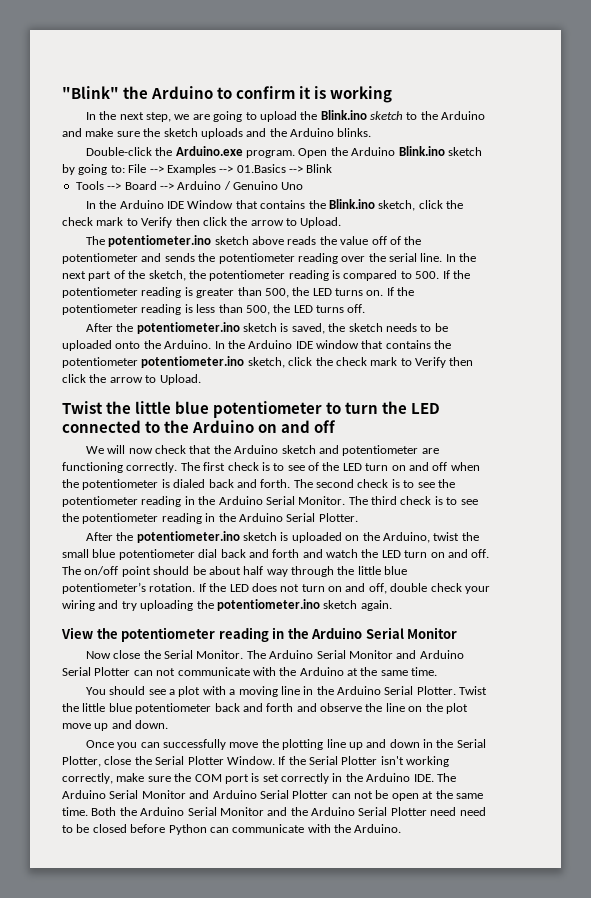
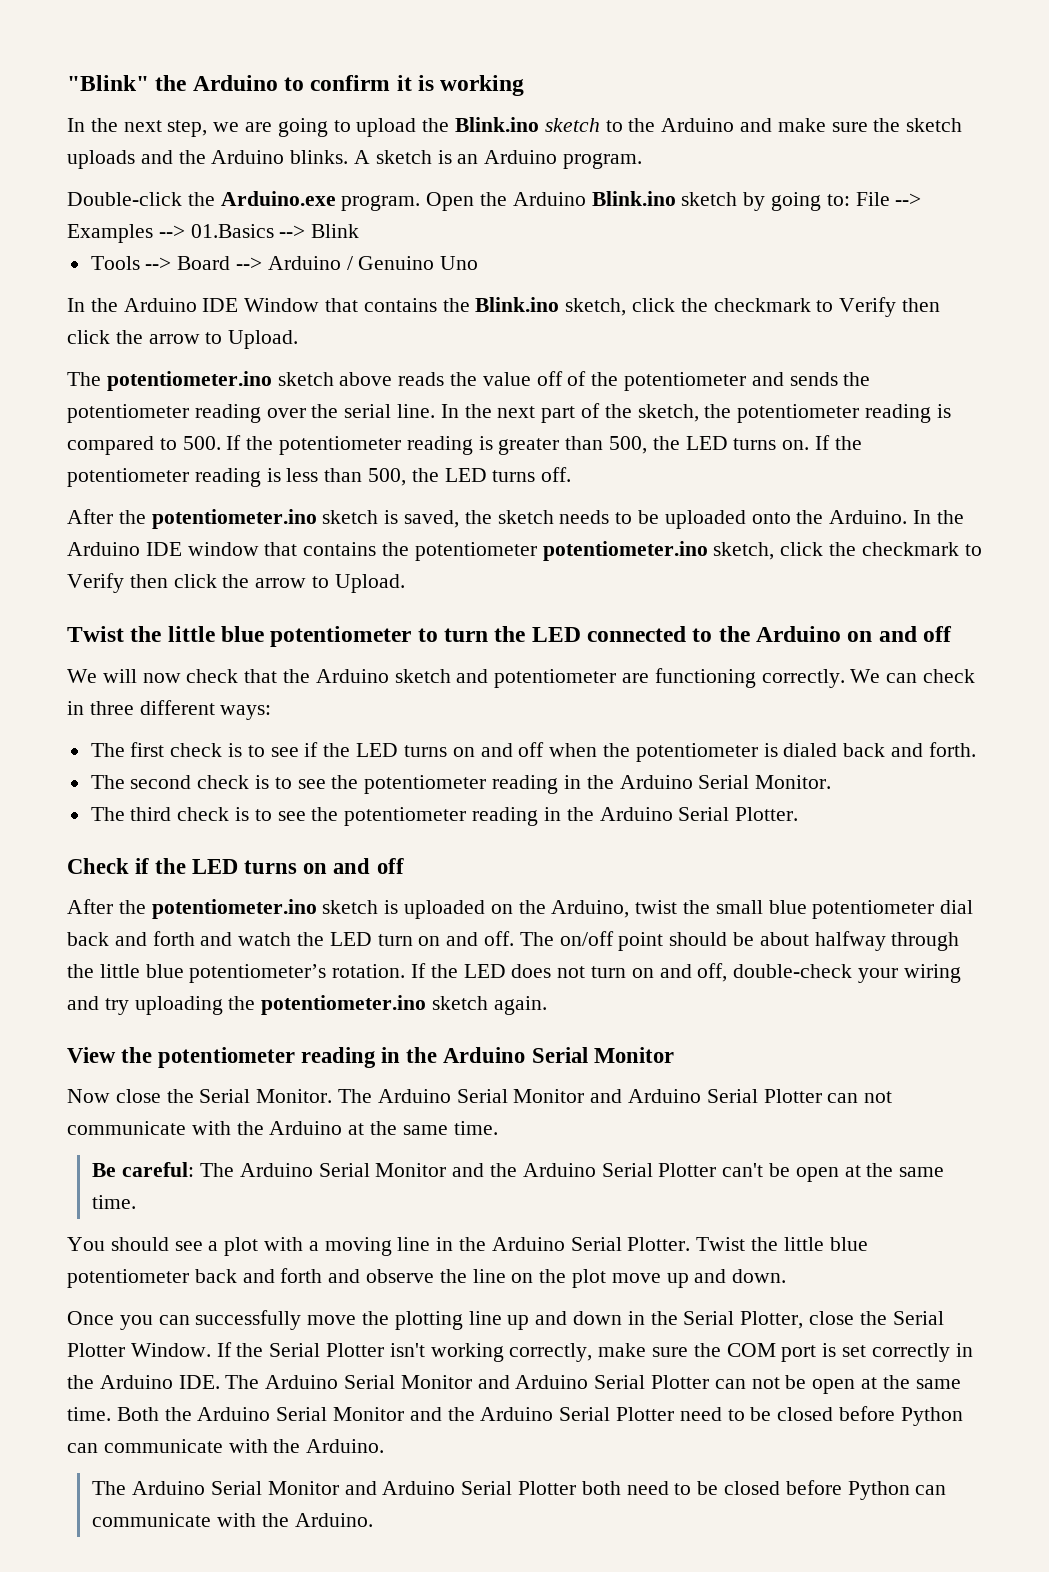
(372, 132) none -> [354,150,643,169] A sketch is an Arduino program.
[62,217,124,226] check mark -> [713,298,811,312] checkmark
[335,357,398,366] check mark -> [861,542,959,556] checkmark
(178, 467) none -> [850,669,976,683] [67,700,272,720] We can check in three different ways: //
[308,462,389,471] of the LED turn -> [304,742,447,757] if the LED turns
(291, 483) none -> (976, 749) //
(346, 500) none -> (832, 782) //
(358, 517) none -> [67,858,404,874] // Check if the LED turns on and off
[243,566,288,577] half way -> [814,931,886,951] halfway
[390,583,462,592] double check -> [733,964,853,978] double-check
(438, 671) none -> [92,1162,945,1182] [92,1195,137,1209] // Be careful: The Arduino Serial Monitor and the Arduino Serial Plotter can't be open at the same time.
(457, 811) none -> [727,1406,963,1426] [67,1439,385,1453] [92,1481,621,1495] to be closed before Python can communicate with the Arduino. // The Arduino Serial Monitor and Arduino Serial Plotter both

